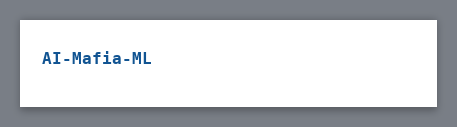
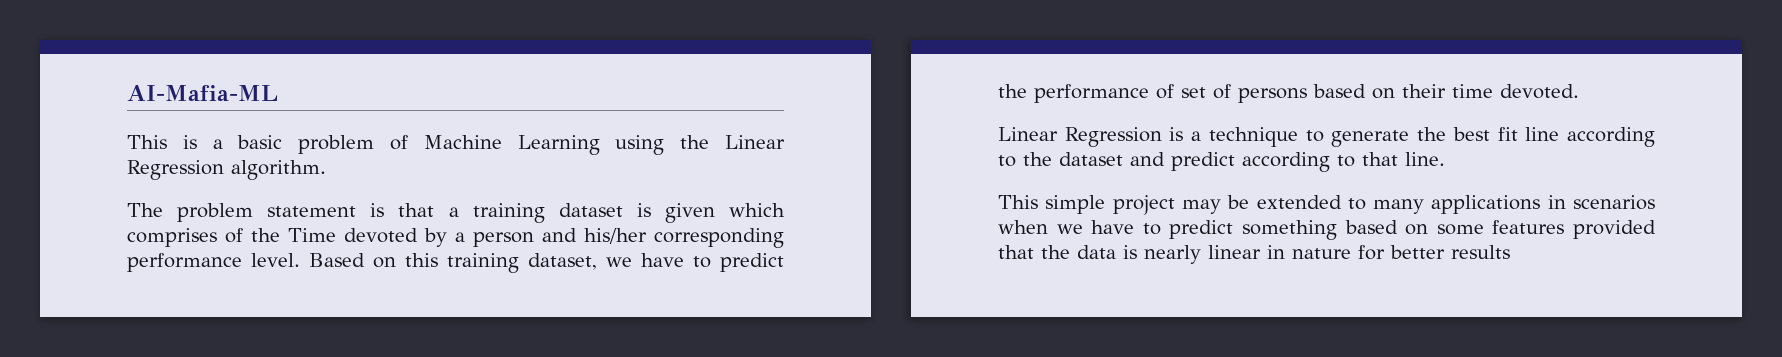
(152, 57) none -> [127,135,785,155] [127,160,326,180] [127,203,786,223] [127,228,784,248] [127,253,784,273] [998,84,1579,103] [998,127,1655,147] [998,152,1445,172] [998,195,1655,215] [998,220,1656,240] [998,245,1510,264] // This is a basic problem of Machine Learning using the Linear Regression algorithm. // The problem statement is that a training dataset is given which comprises of the Time devoted by a person and his/her corresponding performance level. Based on this training dataset, we have to predict the performance of set of persons based on their time devoted. // Linear Regression is a technique to generate the best fit line according to the dataset and predict according to that line. // This simple project may be extended to many applications in scenarios when we have to predict something based on some features provided that the data is nearly linear in nature for better results

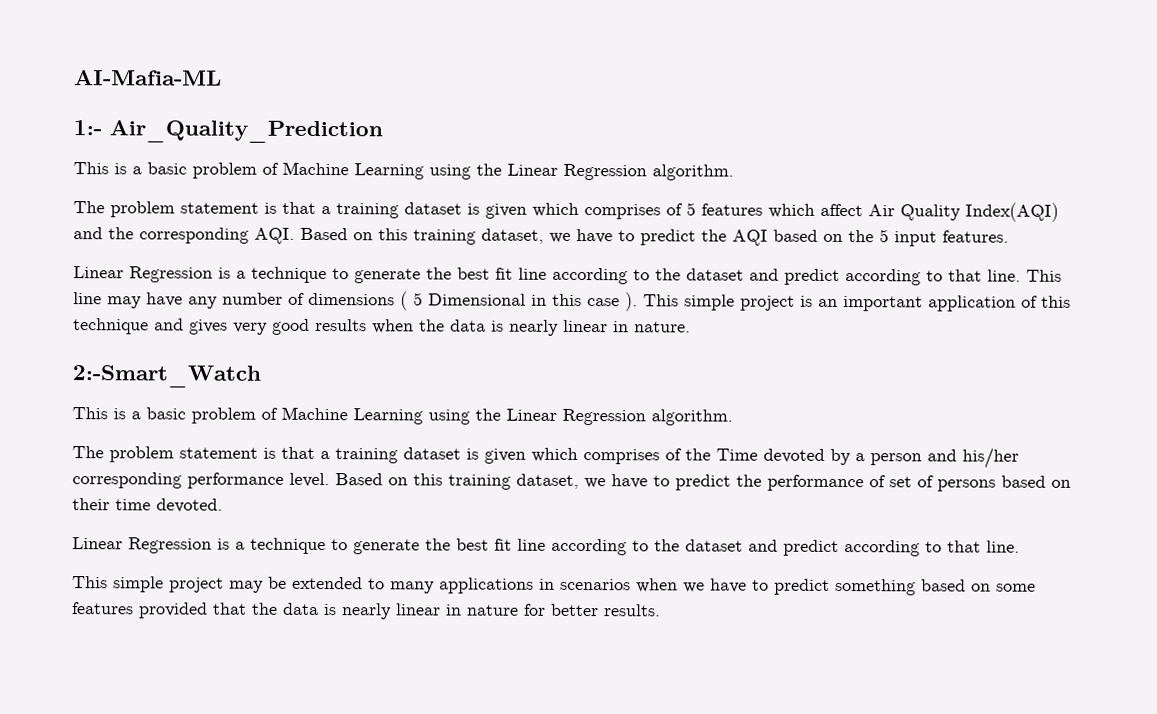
(278, 93) none -> [73,120,383,144] [73,161,734,181] [73,201,1059,222] [73,227,1009,247] [73,266,1062,286] [73,291,1071,312] [73,318,691,336] [72,365,261,388] // 1:- Air_Quality_Prediction // This is a basic problem of Machine Learning using the Linear Regression algorithm. // The problem statement is that a training dataset is given which comprises of 5 features which affect Air Quality Index(AQI) and the corresponding AQI. Based on this training dataset, we have to predict the AQI based on the 5 input features. // Linear Regression is a technique to generate the best fit line according to the dataset and predict according to that line. This line may have any number of dimensions ( 5 Dimensional in this case ). This simple project is an important application of this technique and gives very good results when the data is nearly linear in nature. // 2:-Smart_Watch
[1451,245,1510,259] results -> [604,604,661,617] results.

